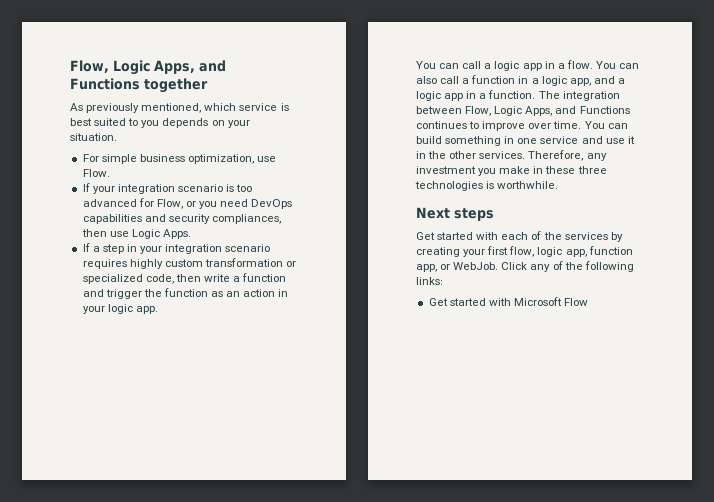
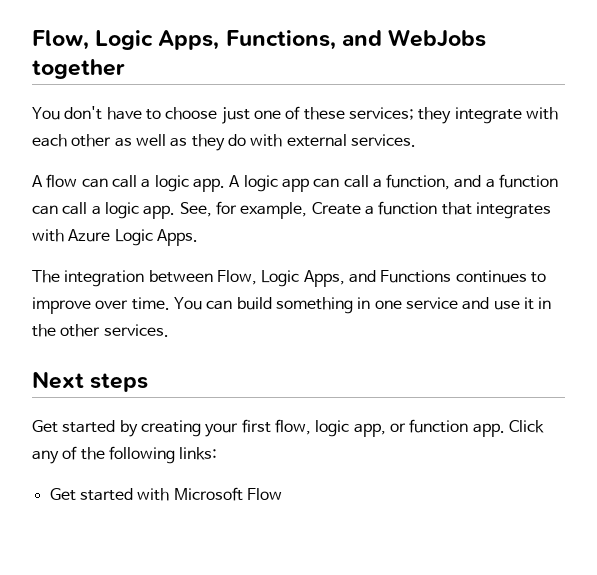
[70,60,226,75] [70,78,208,93] [70,103,289,113] [70,118,250,128] [70,133,117,141] [82,154,277,164] [82,169,110,177] [82,183,253,194] [82,198,293,209] [82,214,281,224] [81,229,191,239] [82,243,271,254] [82,258,297,269] [82,273,287,284] [82,288,289,299] [82,304,158,314] [416,60,640,71] [416,75,625,86] [416,90,536,101] Flow, Logic Apps, and Functions together // As previously mentioned, which service is best suited to you depends on your situation. // For simple business optimization, use Flow. // If your integration scenario is too advanced for Flow, or you need DevOps capabilities and security compliances, then use Logic Apps. // If a step in your integration scenario requires highly custom transformation or specialized code, then write a function and trigger the function as an action in your logic app. // You can call a logic app in a flow. You can also call a function in a logic app, and a logic app in a function. -> [32,29,487,50] [32,59,125,79] [32,106,558,124] [32,134,416,151] [32,174,559,192] [32,201,551,219] [32,229,198,246] Flow, Logic Apps, Functions, and WebJobs together // You don't have to choose just one of these services; they integrate with each other as well as they do with external services. // A flow can call a logic app. A logic app can call a function, and a function can call a logic app. See, for example, Create a function that integrates with Azure Logic Apps. //
[528,150,607,161] [416,166,607,176] [415,181,559,191] Therefore, any investment you make in these three technologies is worthwhile. -> (169, 330) none
[476,231,608,240] with each of the services -> (116, 426) none
[588,246,633,255] [416,262,499,272] function app, or WebJob. -> [389,419,505,437] or function app.

